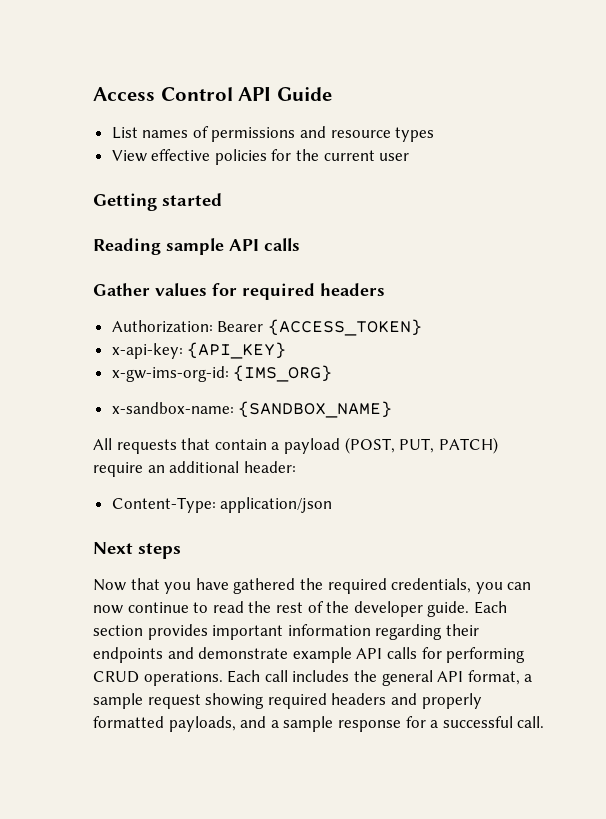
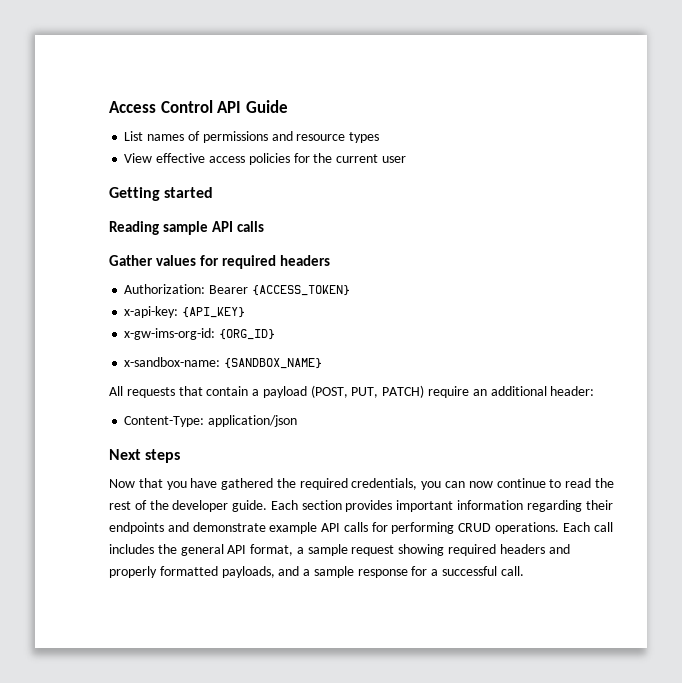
(211, 155) none -> [208,156,245,163] access
[233,365,333,382] {IMS_ORG} -> [219,329,276,340] {ORG_ID}

